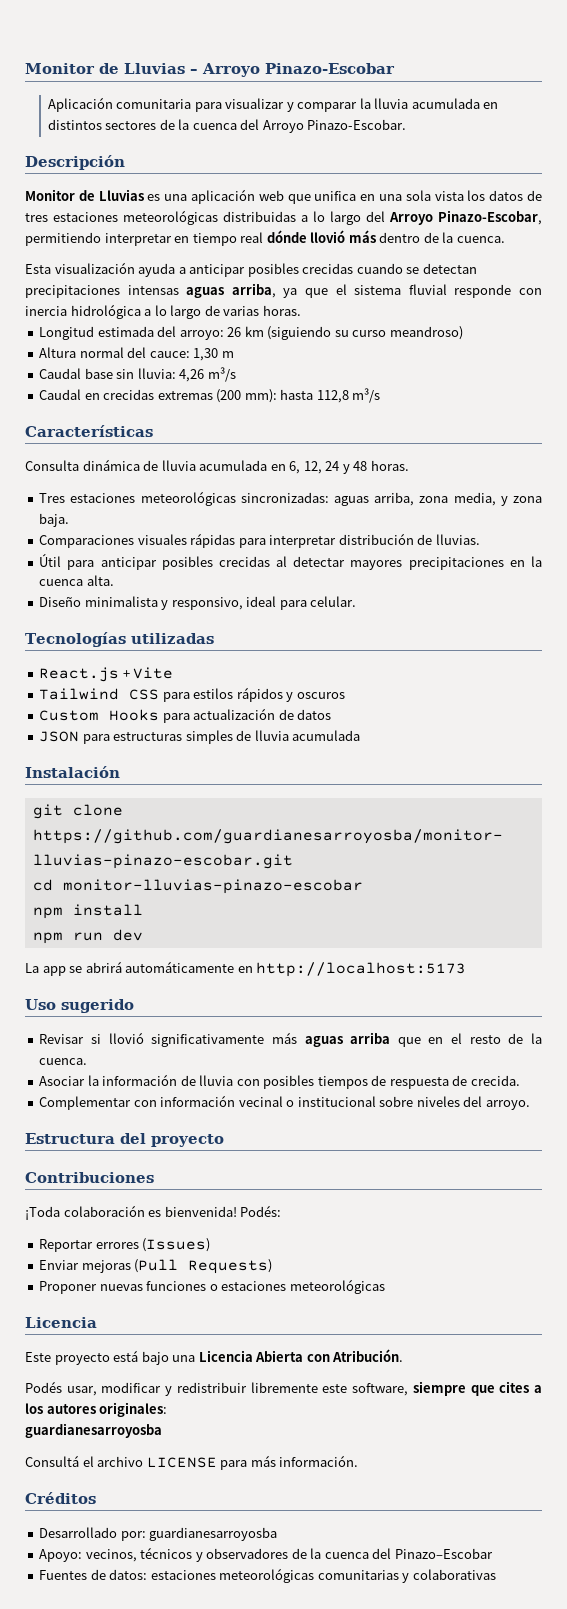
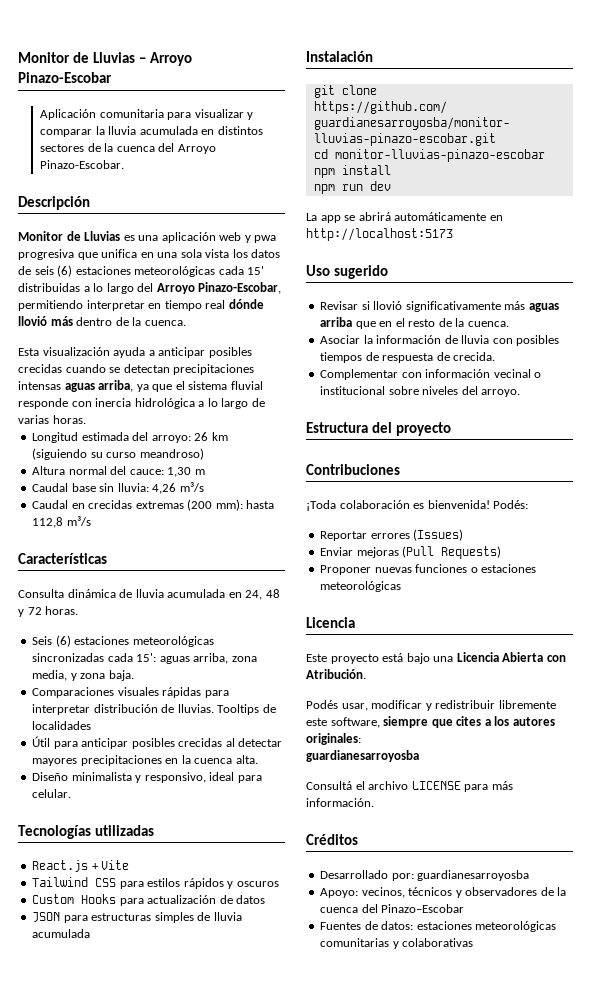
(284, 195) none -> [244,235,277,243] [18,249,74,260] y pwa progresiva
[25,210,218,225] tres estaciones meteorológicas -> [34,265,265,277] seis (6) estaciones meteorológicas cada 15'
[289,460,409,474] [39,491,329,506] 6, 12, 24 y 48 horas. // Tres estaciones meteorológicas sincronizadas: -> [245,589,280,600] [18,606,79,617] [32,635,214,647] [32,653,157,662] 24, 48 y 72 horas. // Seis (6) estaciones meteorológicas sincronizadas cada 15':
(480, 539) none -> [217,704,276,715] [32,721,92,730] Tooltips de localidades

